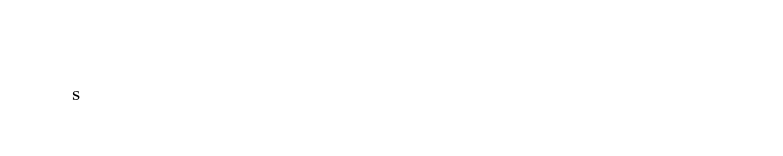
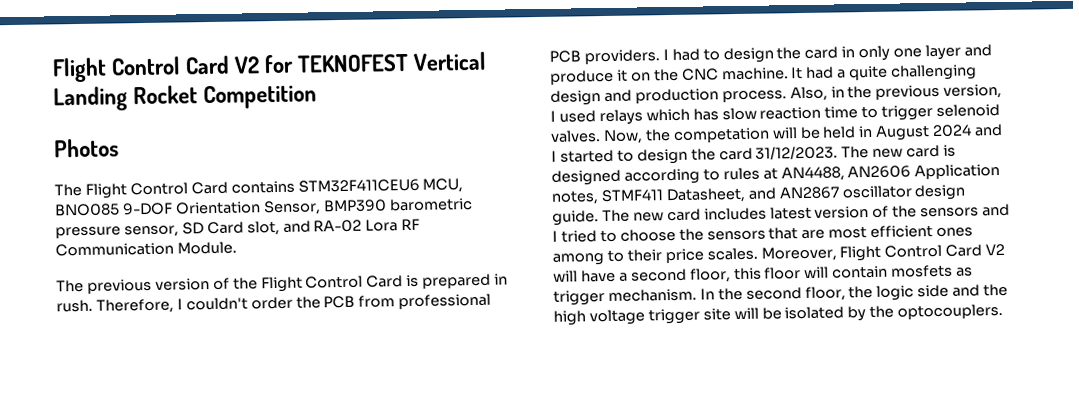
[72,91,80,100] s -> [52,51,488,83] [53,84,318,112] [54,138,119,158] [54,178,464,199] [55,198,473,217] [55,218,421,239] [55,241,237,257] [56,273,509,294] [56,293,492,314] [549,44,992,65] [550,64,978,85] [550,83,1003,106] [550,103,1001,126] [550,123,1004,145] [551,144,957,165] [551,163,1001,186] [551,184,967,205] [552,203,1011,226] [552,225,974,243] [552,243,1006,266] [553,264,974,283] [553,283,1009,306] [553,303,1004,326] Flight Control Card V2 for TEKNOFEST Vertical Landing Rocket Competition // Photos // The Flight Control Card contains STM32F411CEU6 MCU, BNO085 9-DOF Orientation Sensor, BMP390 barometric pressure sensor, SD Card slot, and RA-02 Lora RF Communication Module. // The previous version of the Flight Control Card is prepared in rush. Therefore, I couldn't order the PCB from professional PCB providers. I had to design the card in only one layer and produce it on the CNC machine. It had a quite challenging design and production process. Also, in the previous version, I used relays which has slow reaction time to trigger selenoid valves. Now, the competation will be held in August 2024 and I started to design the card 31/12/2023. The new card is designed according to rules at AN4488, AN2606 Application notes, STMF411 Datasheet, and AN2867 oscillator design guide. The new card includes latest version of the sensors and I tried to choose the sensors that are most efficient ones among to their price scales. Moreover, Flight Control Card V2 will have a second floor, this floor will contain mosfets as trigger mechanism. In the second floor, the logic side and the high voltage trigger site will be isolated by the optocouplers.

